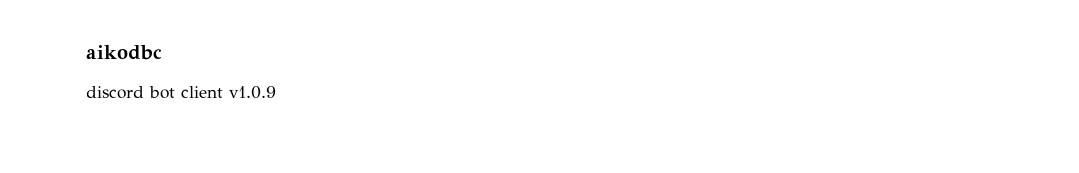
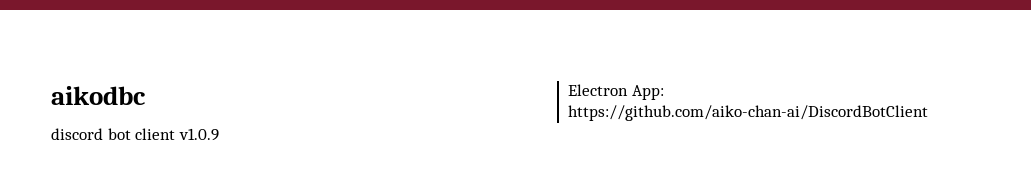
(276, 92) none -> [568,84,664,100] [568,105,929,121] // Electron App: https://github.com/aiko-chan-ai/DiscordBotClient

